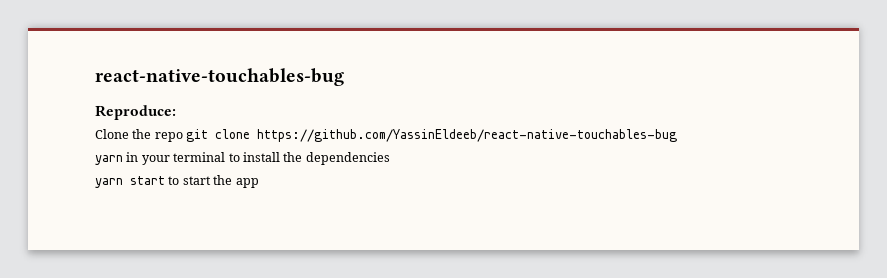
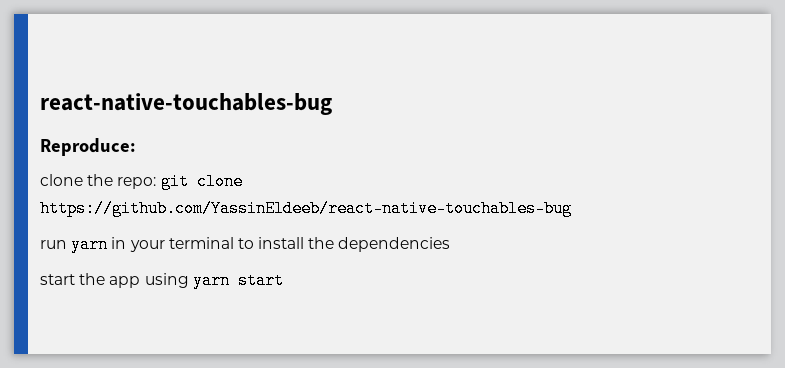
[95,129,183,142] Clone the repo -> [40,174,157,189] clone the repo:
(678, 135) none -> [40,240,67,249] run
[95,175,259,188] yarn start to start the app -> [40,272,284,289] start the app using yarn start

